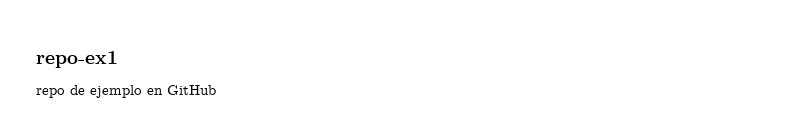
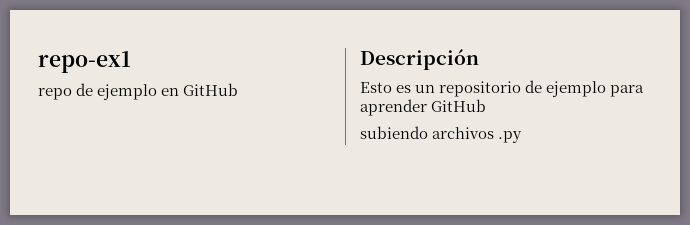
(216, 90) none -> [360,49,479,70] [360,80,645,97] [360,99,487,116] [360,126,523,143] // Descripción // Esto es un repositorio de ejemplo para aprender GitHub // subiendo archivos .py

